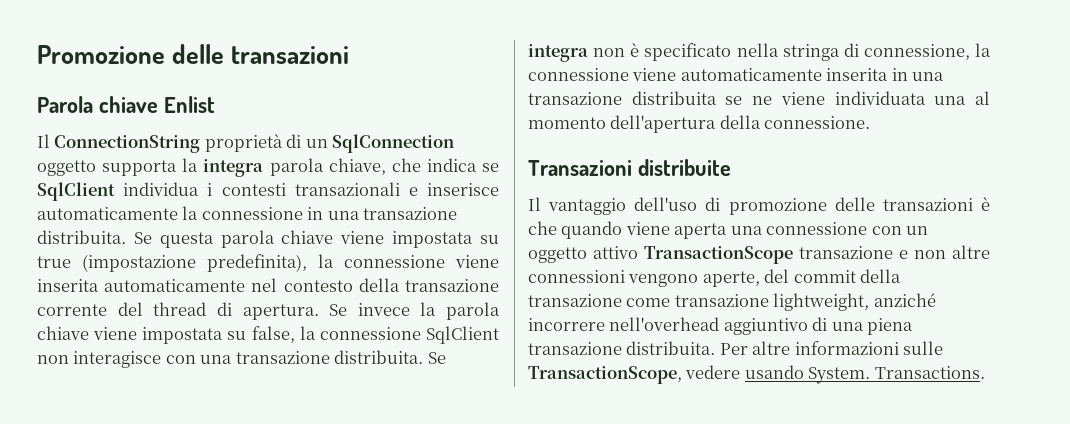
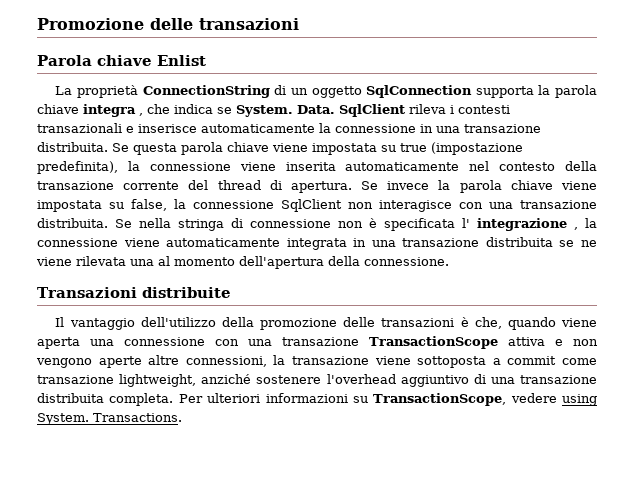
[37,134,455,153] [37,158,499,177] [37,182,200,201] Il ConnectionString proprietà di un SqlConnection oggetto supporta la integra parola chiave, che indica se SqlClient individua -> [55,85,598,98] [37,104,446,117] La proprietà ConnectionString di un oggetto SqlConnection supporta la parola chiave integra , che indica se System. Data. SqlClient rileva
[528,43,970,62] integra non è specificato nella stringa di connessione, -> [139,218,578,231] nella stringa di connessione non è specificata l' integrazione ,
[826,68,889,81] inserita -> [286,238,347,250] integrata
[834,91,926,105] individuata -> [76,256,126,266] rilevata
[634,197,721,211] dell'uso di -> [140,317,254,327] dell'utilizzo della
[528,221,557,235] che -> [474,317,502,329] che,
[906,226,929,235] [528,245,990,264] [528,269,902,287] [528,294,622,307] un oggetto attivo TransactionScope transazione e non altre connessioni vengono aperte, del commit della transazione -> [248,336,598,349] [36,355,557,368] una transazione TransactionScope attiva e non vengono aperte altre connessioni, la transazione viene sottoposta a commit
[528,317,720,331] incorrere nell'overhead -> [256,374,396,384] sostenere l'overhead
[867,318,914,335] [528,341,944,355] piena transazione distribuita. Per altre informazioni sulle -> [520,375,597,384] [37,393,368,406] transazione distribuita completa. Per ulteriori informazioni su
[744,365,804,379] usando -> [562,394,597,406] using

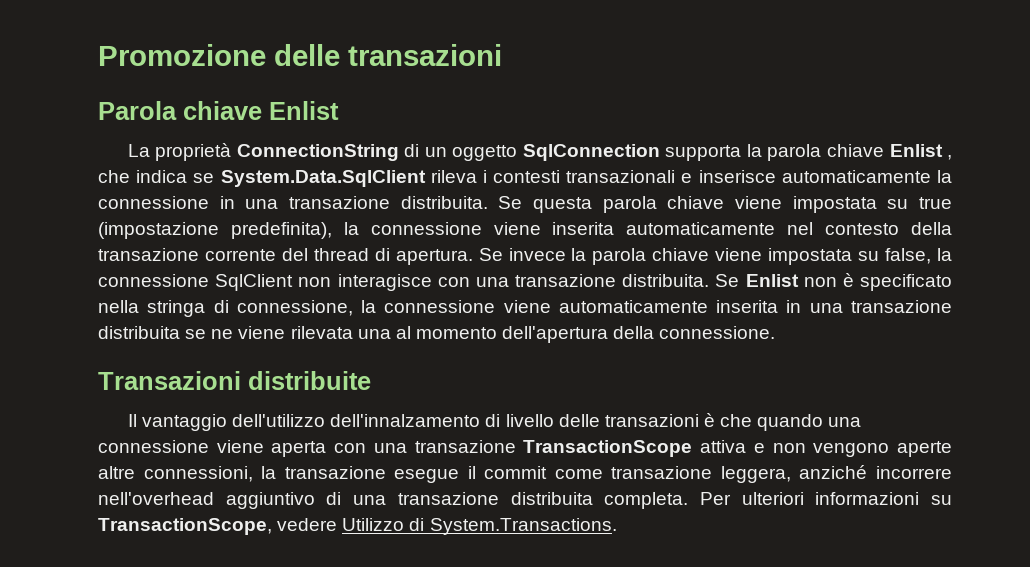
[83,104,136,117] integra -> [889,144,943,157] Enlist
[236,104,405,117] System. Data. SqlClient -> [220,170,426,187] System.Data.SqlClient
[139,218,578,231] nella stringa di connessione non è specificata l' integrazione , -> [745,273,952,291] [98,300,353,317] Enlist non è specificato nella stringa di connessione,
[286,238,347,250] integrata -> [716,300,779,313] inserita
[221,317,597,330] [37,337,205,349] della promozione delle transazioni è che, quando viene aperta una connessione -> [330,413,862,431] [98,440,327,457] dell'innalzamento di livello delle transazioni è che quando una connessione viene aperta
[374,356,598,368] [37,374,396,387] viene sottoposta a commit come transazione lightweight, anziché sostenere l'overhead -> [394,465,952,483] [98,492,214,505] esegue il commit come transazione leggera, anziché incorrere nell'overhead
[562,394,597,406] [37,413,182,425] using System. Transactions. -> [342,518,617,535] Utilizzo di System.Transactions.

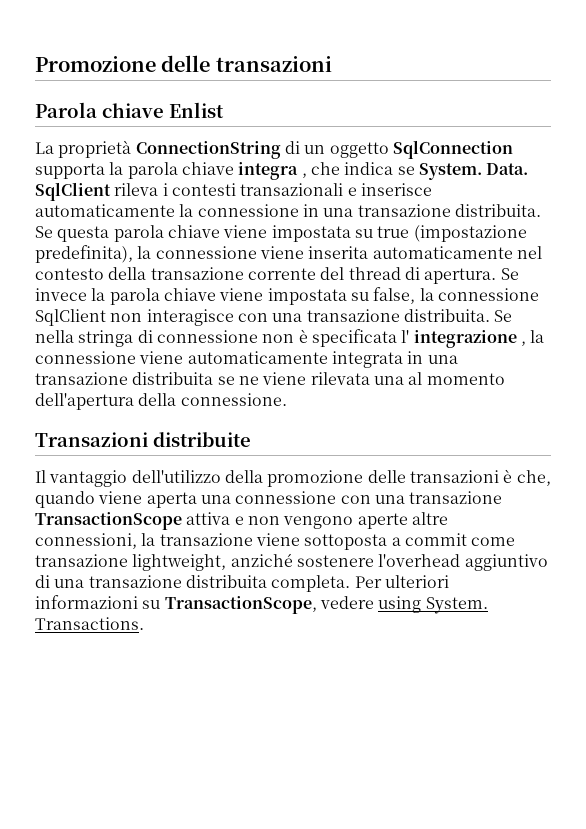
[889,144,943,157] Enlist -> [238,162,299,180] integra
[220,170,426,187] System.Data.SqlClient -> [418,163,529,180] [35,182,111,201] System. Data. SqlClient
[745,273,952,291] [98,300,353,317] Enlist non è specificato nella stringa di connessione, -> [35,329,526,348] nella stringa di connessione non è specificata l' integrazione ,
[716,300,779,313] inserita -> [331,351,403,368] integrata
[330,413,862,431] [98,440,327,457] dell'innalzamento di livello delle transazioni è che quando una connessione viene aperta -> [224,469,551,487] [35,491,337,508] della promozione delle transazioni è che, quando viene aperta una connessione
[394,465,952,483] [98,492,214,505] esegue il commit come transazione leggera, anziché incorrere nell'overhead -> [255,533,516,550] [35,553,461,571] viene sottoposta a commit come transazione lightweight, anziché sostenere l'overhead
[342,518,617,535] Utilizzo di System.Transactions. -> [378,596,488,614] [35,617,144,630] using System. Transactions.

